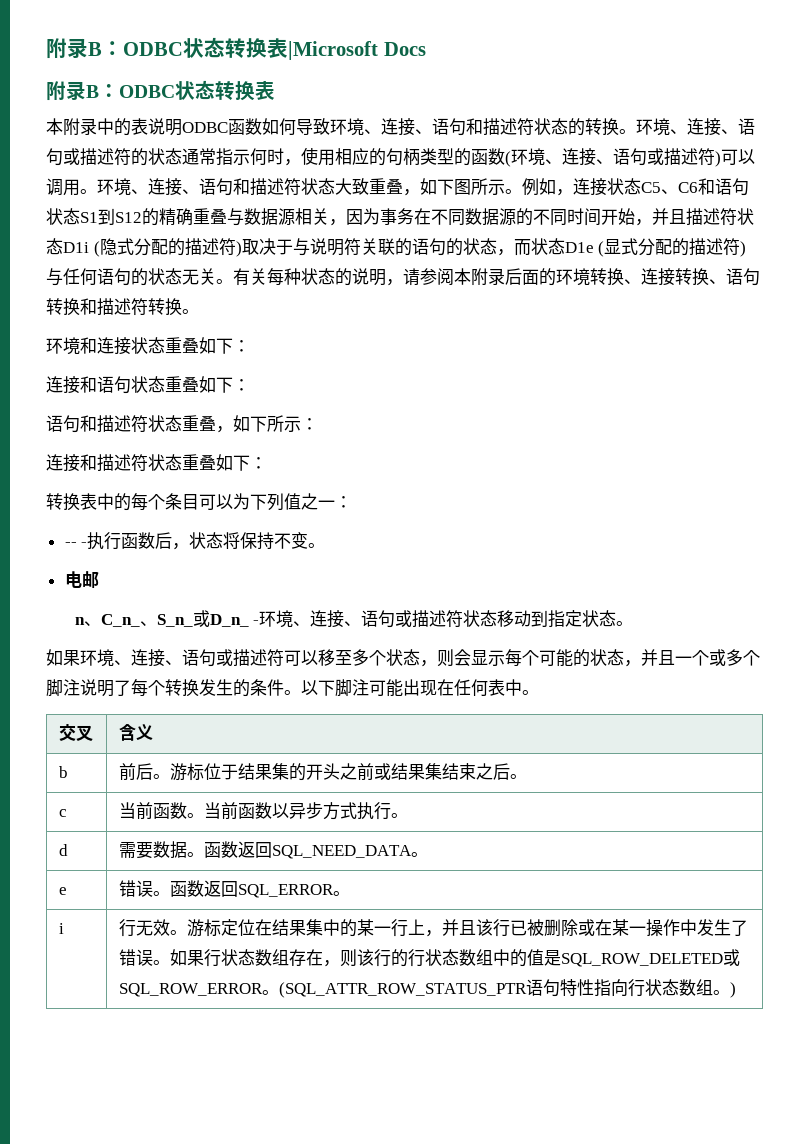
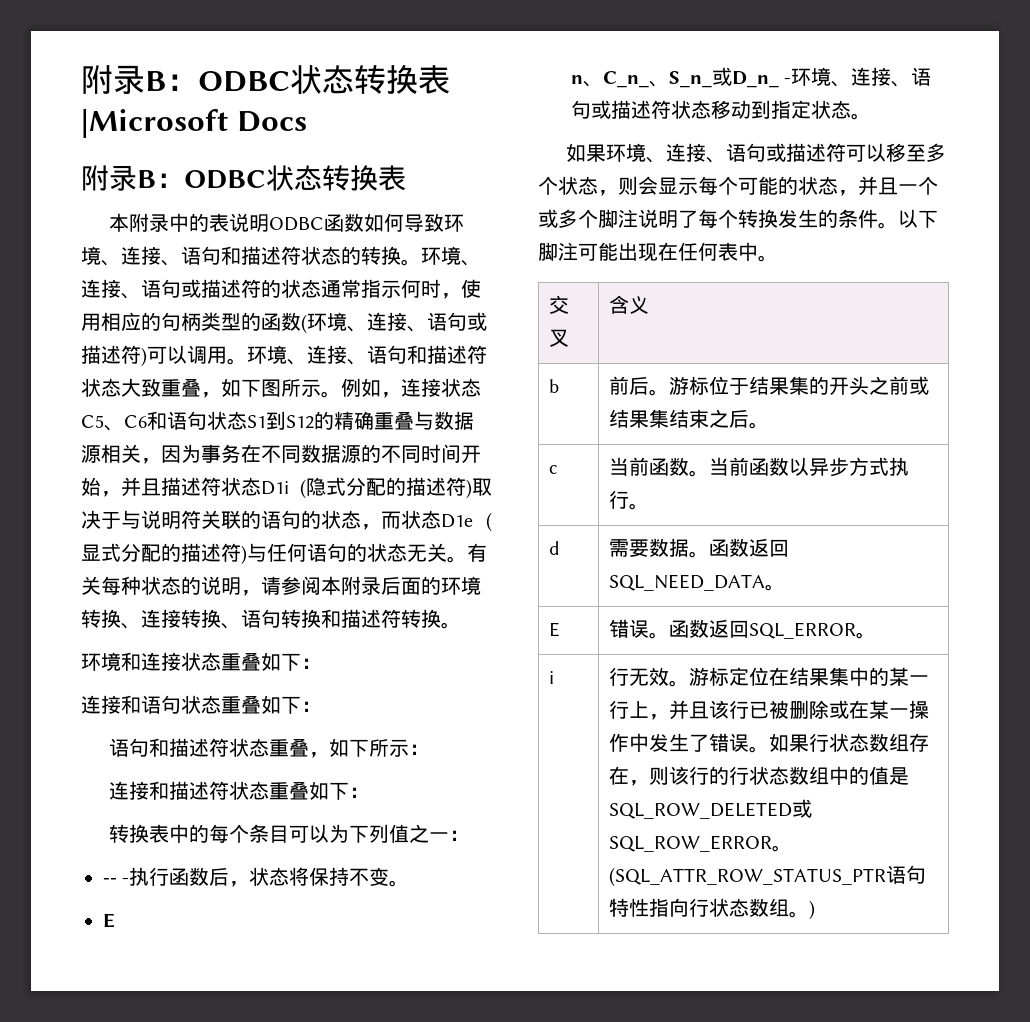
[64,571,99,588] 电邮 -> [103,913,115,928] E
[58,887,67,895] e -> [548,622,560,637] E

